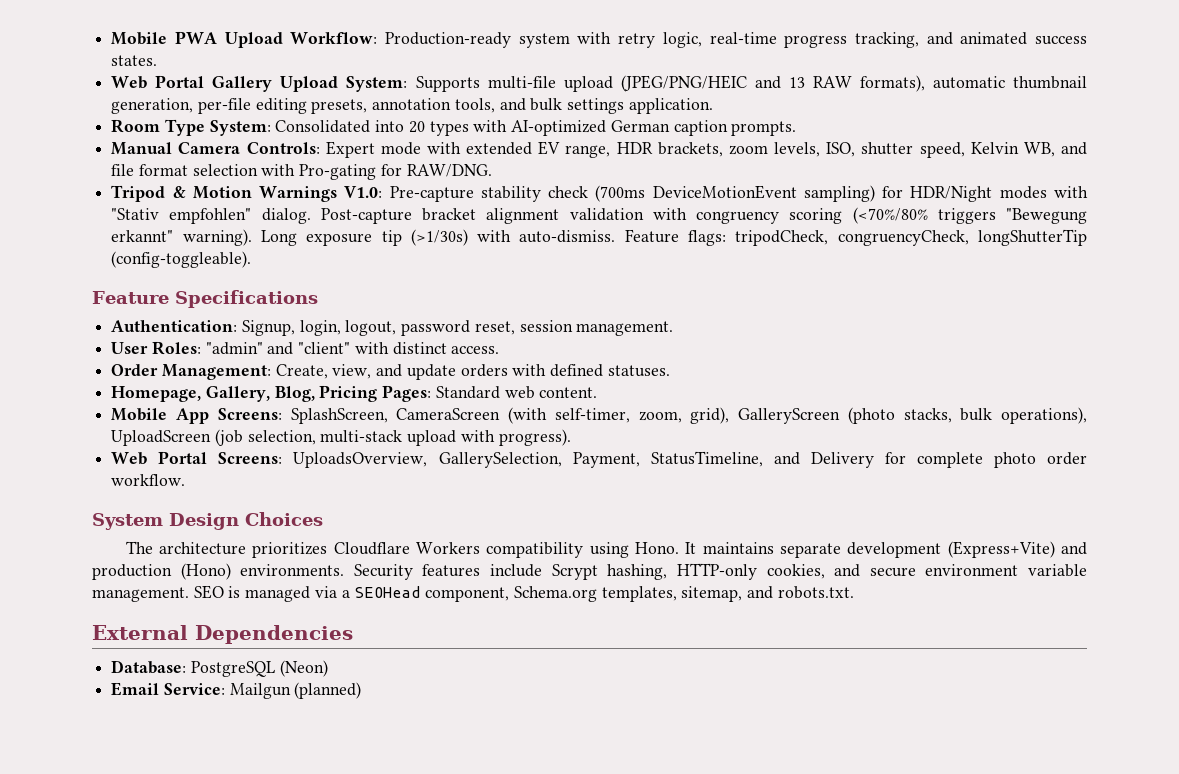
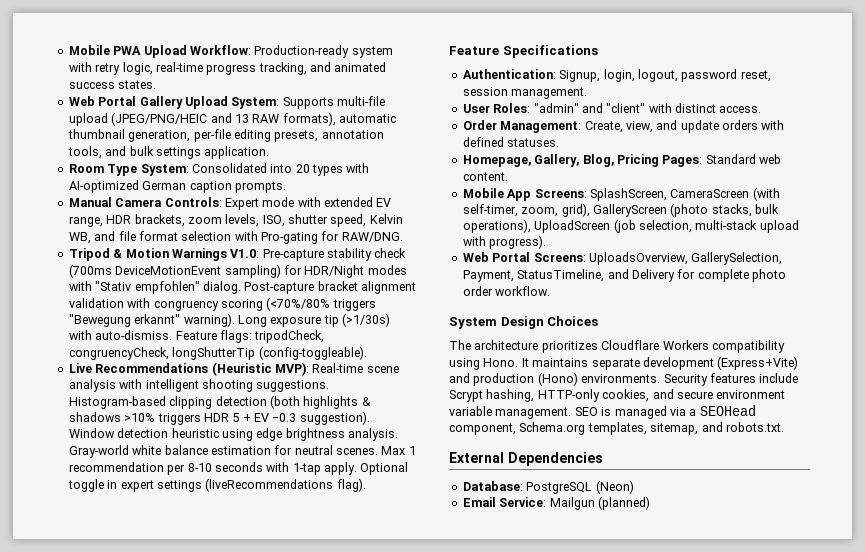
(252, 259) none -> [68,362,399,376] [68,379,330,392] [68,395,371,409] [68,411,370,425] [68,428,398,441] [68,445,416,458] [68,462,409,475] [67,478,366,492] // Live Recommendations (Heuristic MVP): Real-time scene analysis with intelligent shooting suggestions. Histogram-based clipping detection (both highlights & shadows >10% triggers HDR 5 + EV −0.3 suggestion). Window detection heuristic using edge brightness analysis. Gray-world white balance estimation for neutral scenes. Max 1 recommendation per 8-10 seconds with 1-tap apply. Optional toggle in expert settings (liveRecommendations flag).

